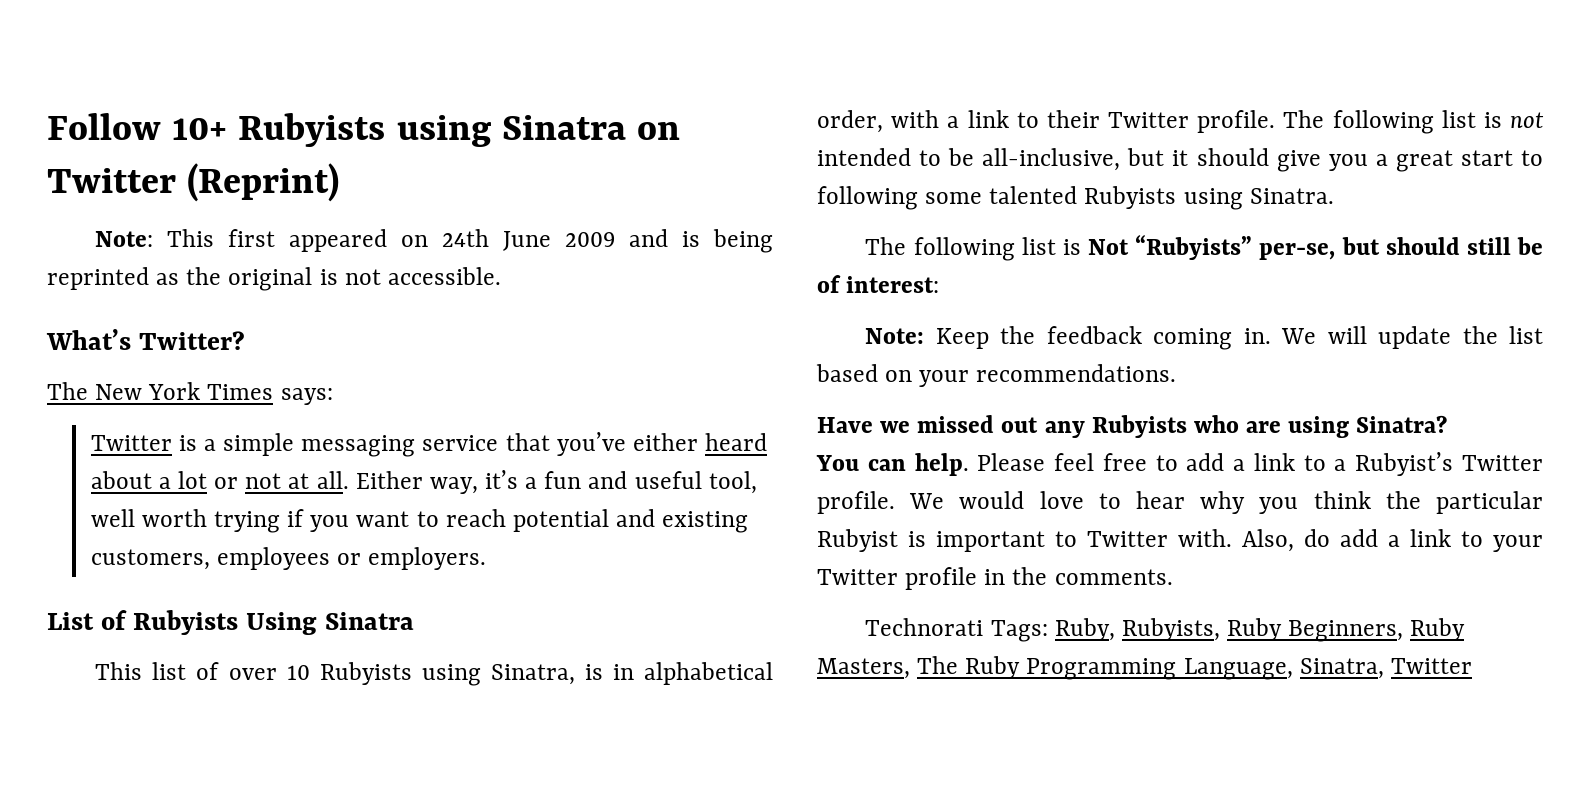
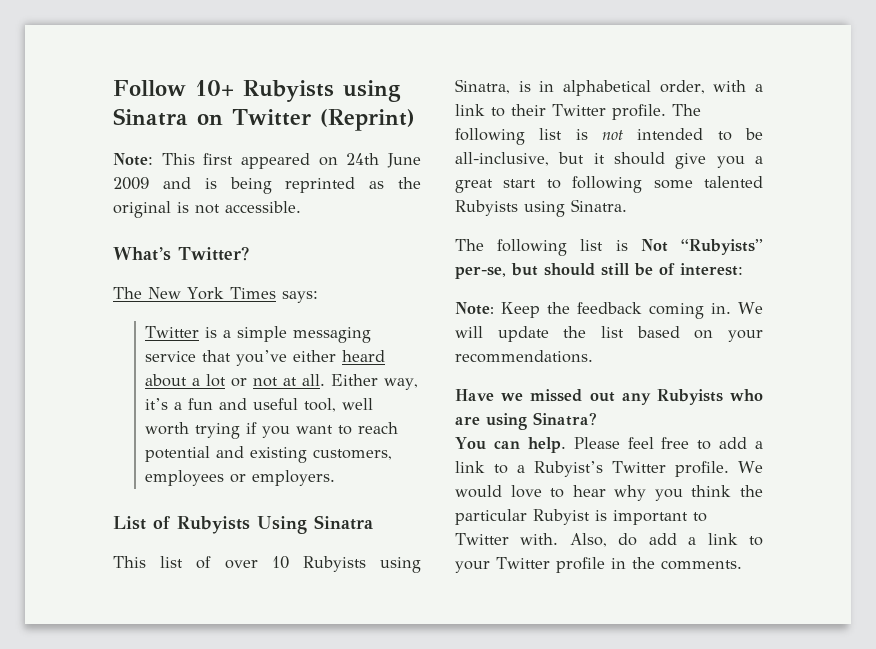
[865,618,1466,642] [817,656,1472,680] // Technorati Tags: Ruby, Rubyists, Ruby Beginners, Ruby Masters, The Ruby Programming Language, Sinatra, Twitter -> (742, 565) none

